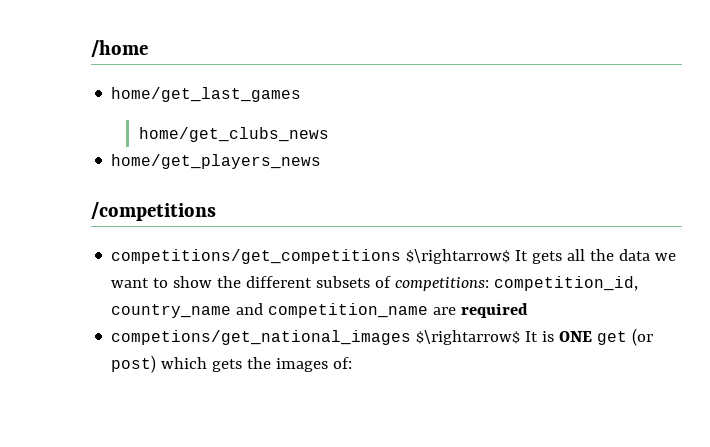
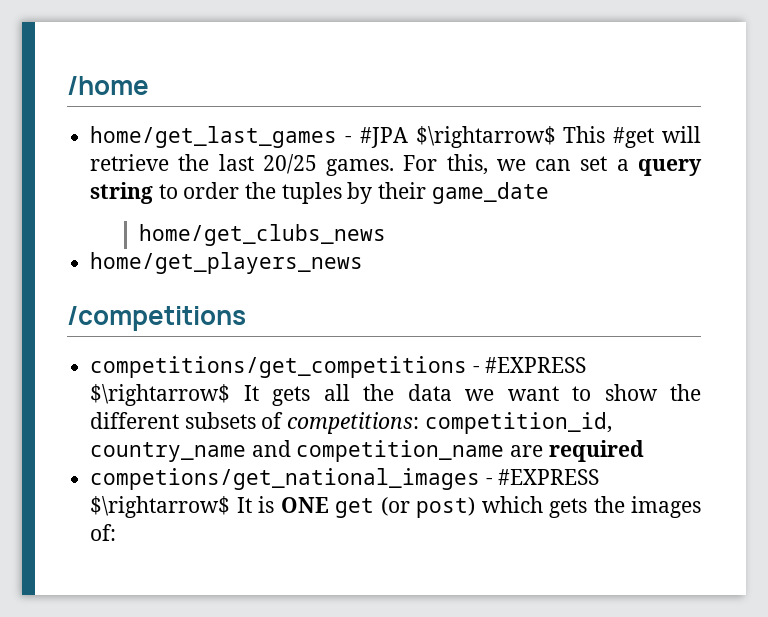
(302, 94) none -> [344,126,702,148] [90,154,702,176] [90,182,549,204] - #JPA $\rightarrow$ This #get will retrieve the last 20/25 games. For this, we can set a query string to order the tuples by their game_date
(402, 256) none -> [472,357,587,373] - #EXPRESS
(412, 337) none -> [485,469,600,485] - #EXPRESS

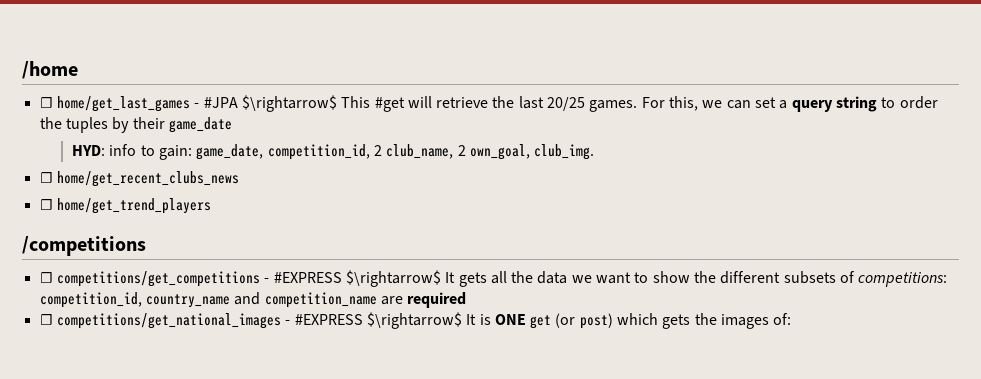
(149, 85) none -> [39,97,53,108] ☐
[138,224,386,246] [90,252,364,274] home/get_clubs_news // home/get_players_news -> [71,144,595,160] [39,171,239,187] [39,198,211,214] HYD: info to gain: game_date, competition_id, 2 club_name, 2 own_goal, club_img. // ☐ home/get_recent_clubs_news // ☐ home/get_trend_players
(246, 318) none -> [39,272,53,283] ☐
[90,468,481,490] competions/get_national_images -> [39,313,281,329] ☐ competitions/get_national_images

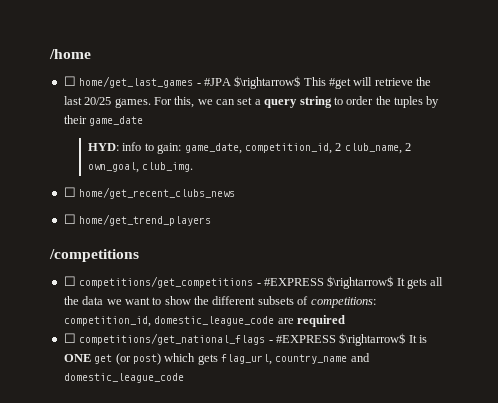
[145,292,377,308] country_name and competition_name -> [154,316,275,326] domestic_league_code
[56,313,281,329] competitions/get_national_images -> [79,333,266,345] competitions/get_national_flags
[694,313,792,329] the images of: -> [221,353,370,365] [63,373,184,383] flag_url, country_name and domestic_league_code

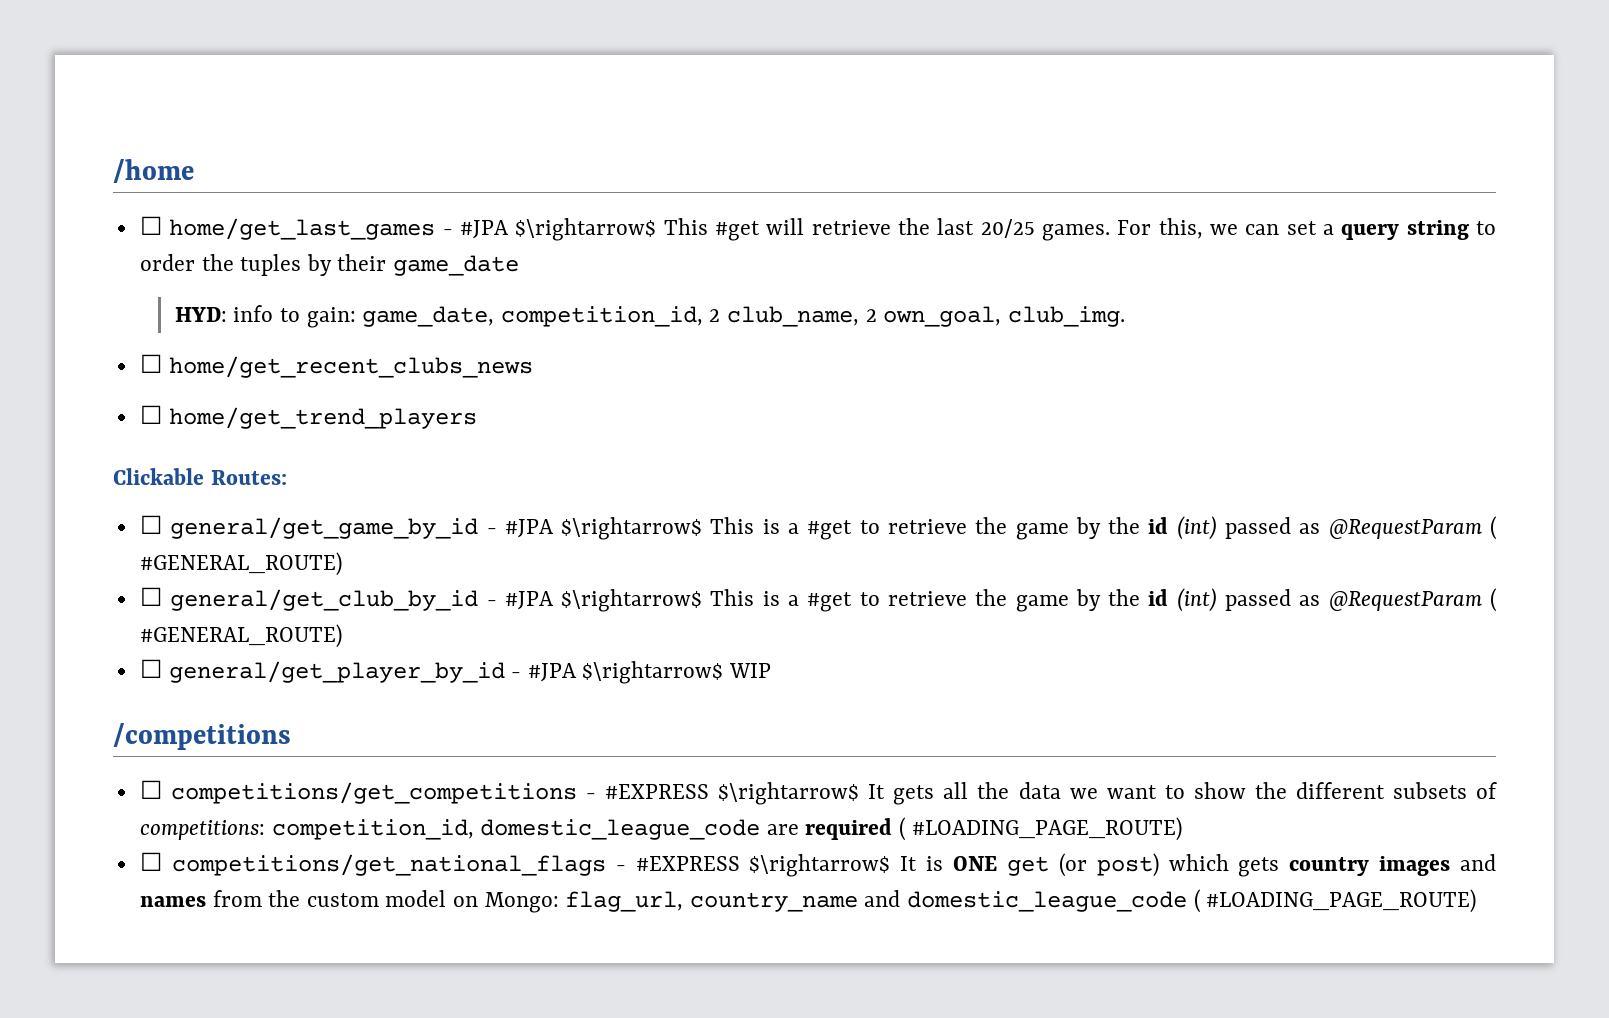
(212, 220) none -> [113,468,287,485] [139,515,1498,540] [139,552,342,576] [139,587,1498,612] [139,624,342,648] [139,659,772,684] // Clickable Routes: // ☐ general/get_game_by_id - #JPA $\rightarrow$ This is a #get to retrieve the game by the id (int) passed as @RequestParam ( #GENERAL_ROUTE) // ☐ general/get_club_by_id - #JPA $\rightarrow$ This is a #get to retrieve the game by the id (int) passed as @RequestParam ( #GENERAL_ROUTE) // ☐ general/get_player_by_id - #JPA $\rightarrow$ WIP
(345, 321) none -> [899,817,1182,841] ( #LOADING_PAGE_ROUTE)
(218, 359) none -> [1289,854,1496,876] [139,890,559,913] country images and names from the custom model on Mongo:
(184, 378) none -> [1193,889,1477,913] ( #LOADING_PAGE_ROUTE)

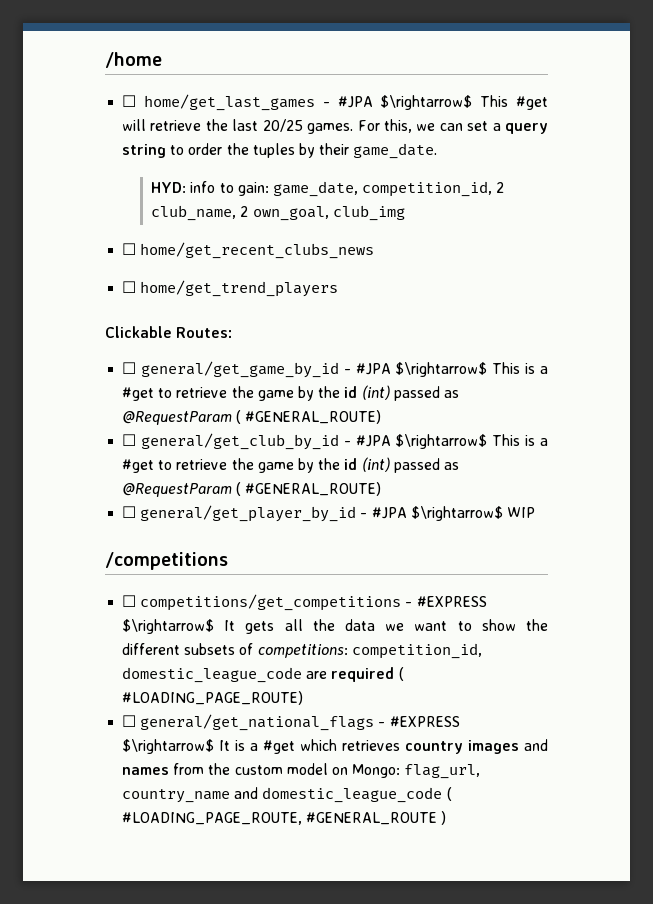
[393,255,520,276] game_date -> [353,143,438,159] game_date.
[1007,306,1125,327] club_img. -> [332,205,405,221] club_img
[171,854,606,876] competitions/get_national_flags -> [140,714,375,731] general/get_national_flags
[953,853,1280,877] ONE get (or post) which gets -> [250,739,401,754] a #get which retrieves
[1206,889,1477,913] #LOADING_PAGE_ROUTE) -> [122,811,447,825] #LOADING_PAGE_ROUTE, #GENERAL_ROUTE )

